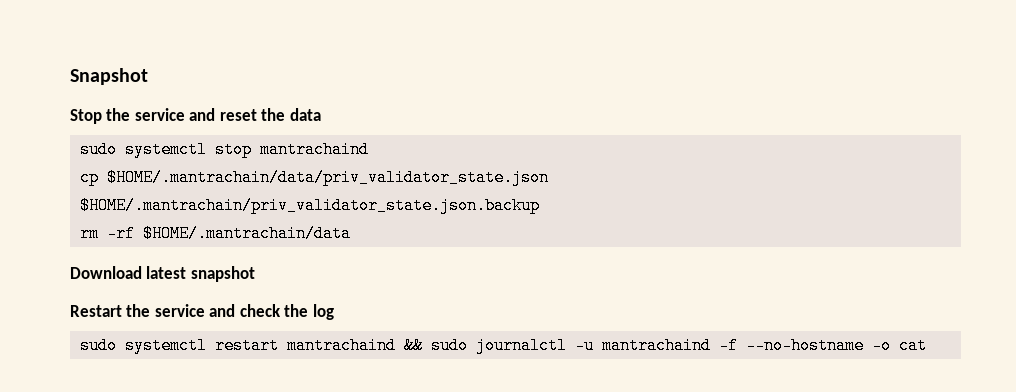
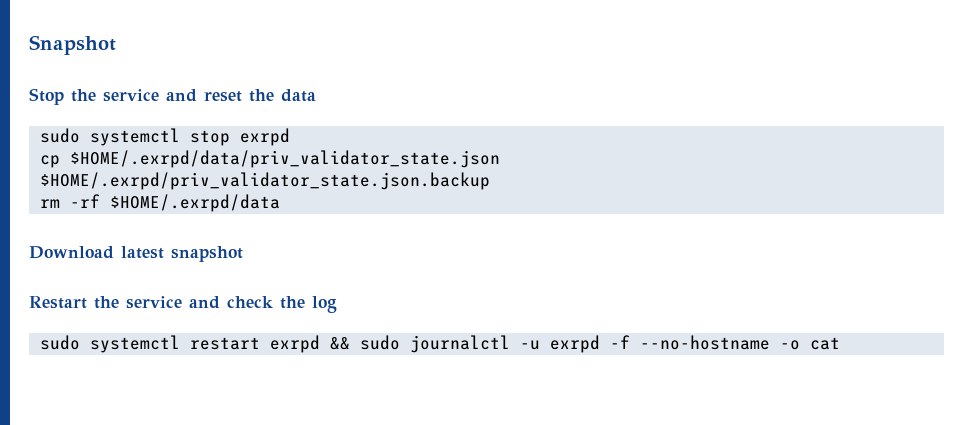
[259,141,369,158] mantrachaind -> [239,128,290,146] exrpd
[106,169,549,186] [79,197,540,214] $HOME/.mantrachain/data/priv_validator_state.json $HOME/.mantrachain/priv_validator_state.json.backup -> [69,150,500,168] [39,172,490,190] $HOME/.exrpd/data/priv_validator_state.json $HOME/.exrpd/priv_validator_state.json.backup
[142,225,351,242] $HOME/.mantrachain/data -> [109,194,280,212] $HOME/.exrpd/data
[286,337,396,354] mantrachaind -> [269,335,320,353] exrpd
[601,337,711,354] mantrachaind -> [549,335,600,353] exrpd

